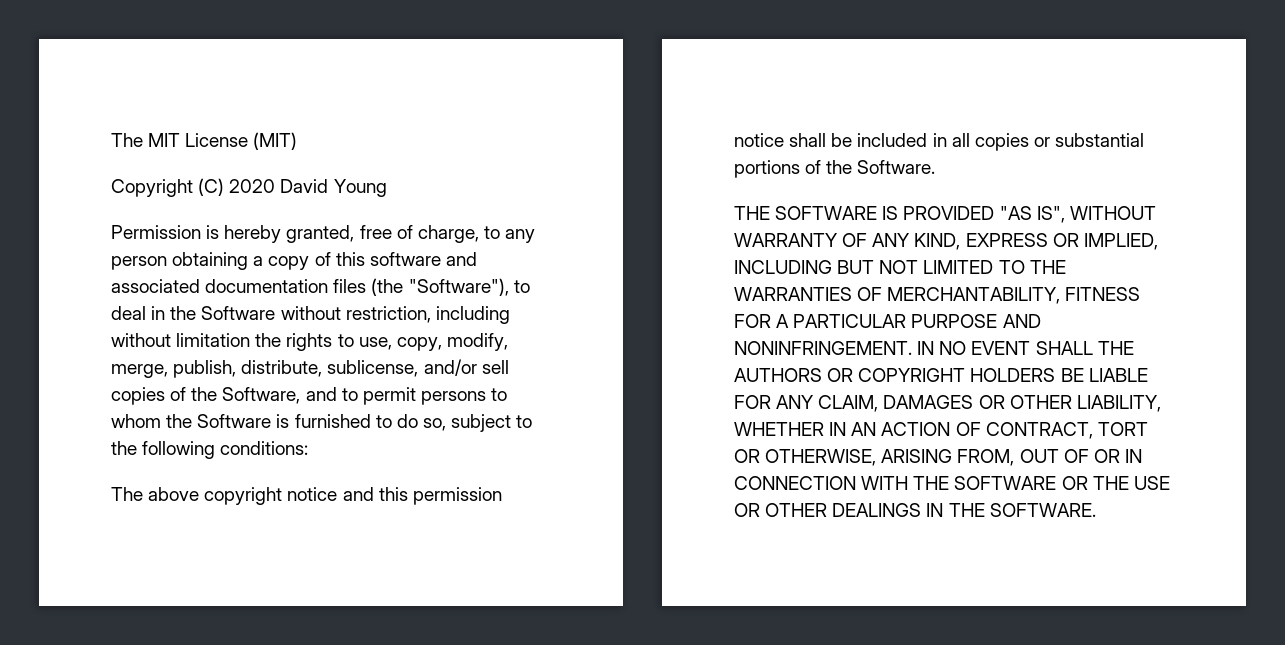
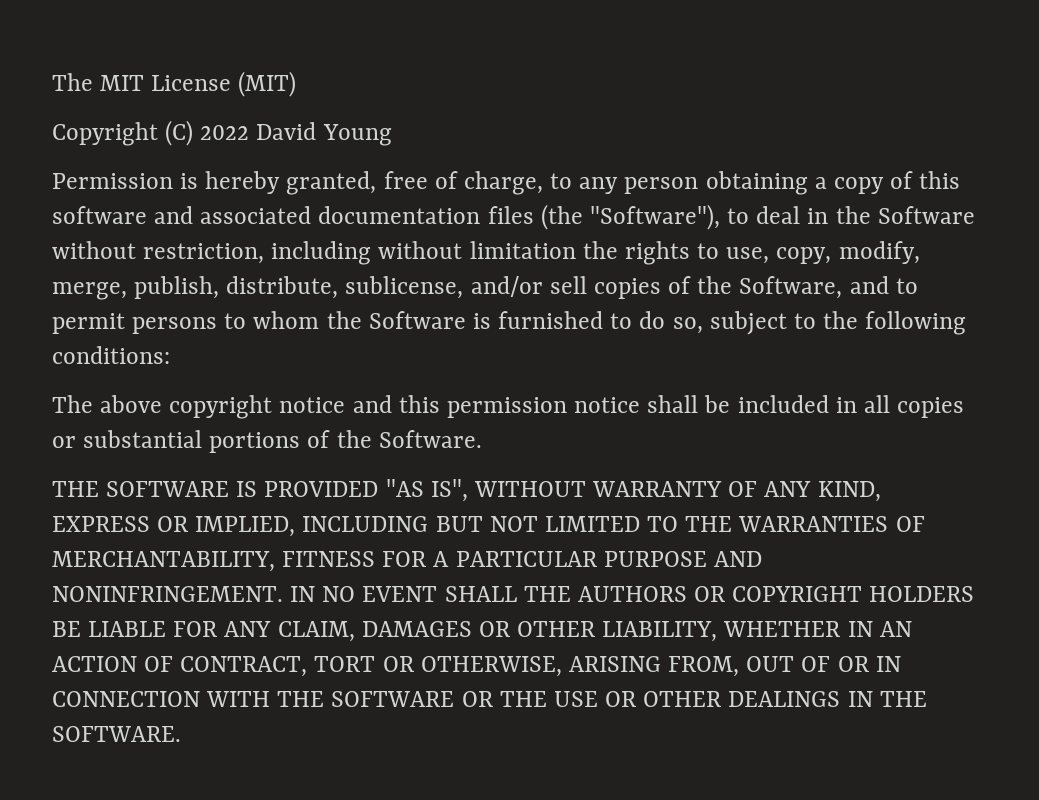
[229,179,276,193] 2020 -> [200,125,250,140] 2022

